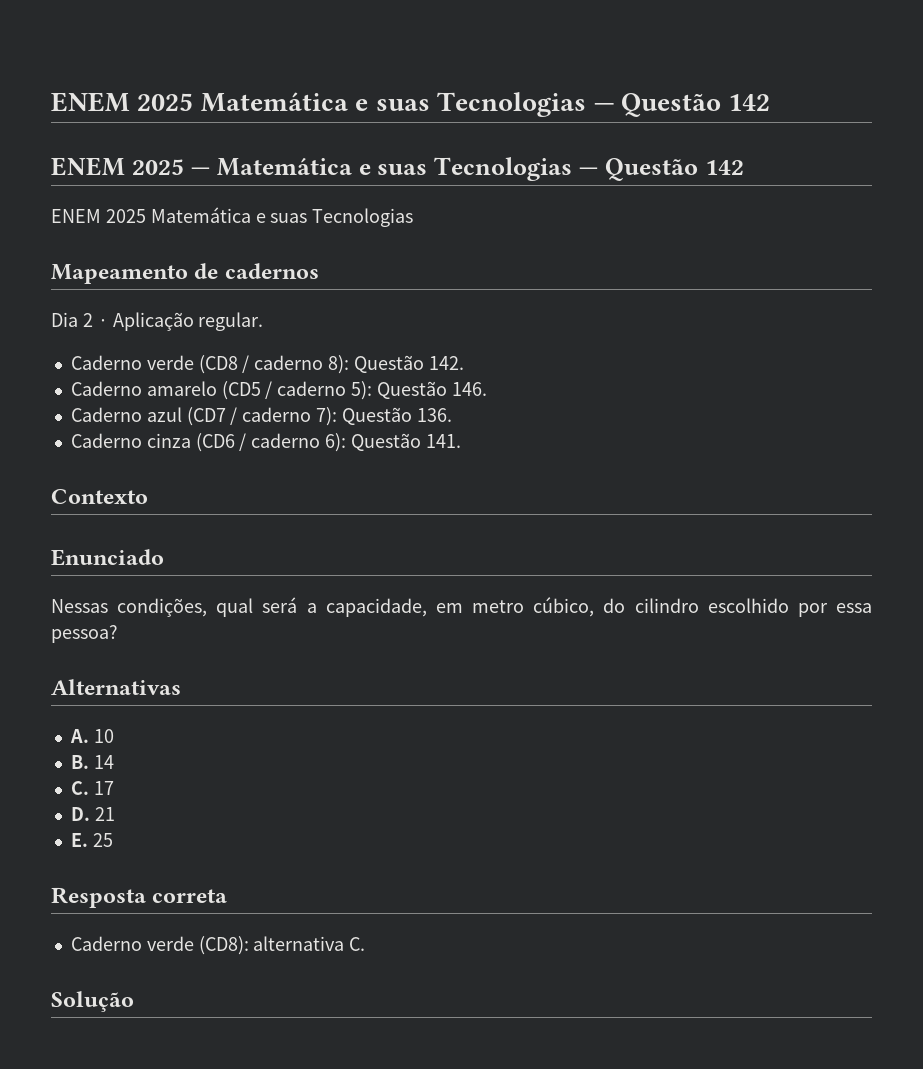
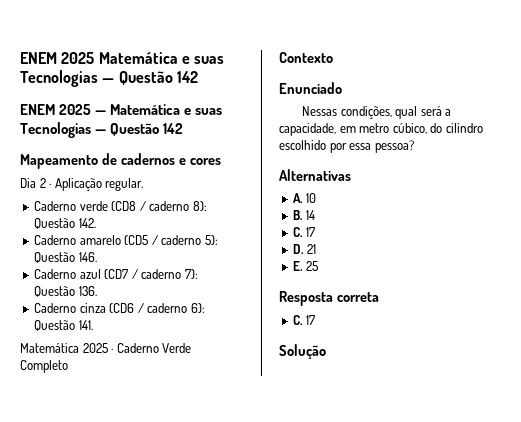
[51,207,414,227] // ENEM 2025 Matemática e suas Tecnologias -> (184, 128) none
(319, 271) none -> [178,158,221,165] e cores
(461, 441) none -> [20,343,192,353] [20,360,68,373] // Matemática 2025 · Caderno Verde Completo
[70,936,366,955] Caderno verde (CD8): alternativa C. -> [293,315,315,325] C. 17

